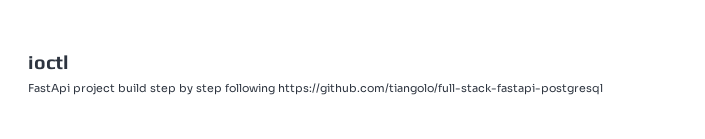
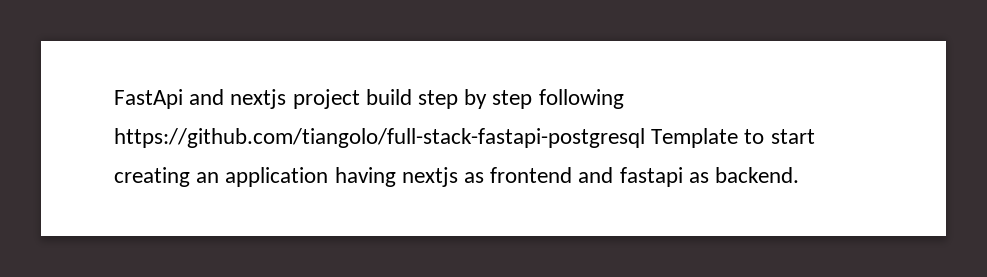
[28,55,69,70] [28,83,70,95] ioctl // FastApi -> [114,89,287,109] FastApi and nextjs
(603, 89) none -> [651,128,815,148] [114,167,800,187] Template to start creating an application having nextjs as frontend and fastapi as backend.

